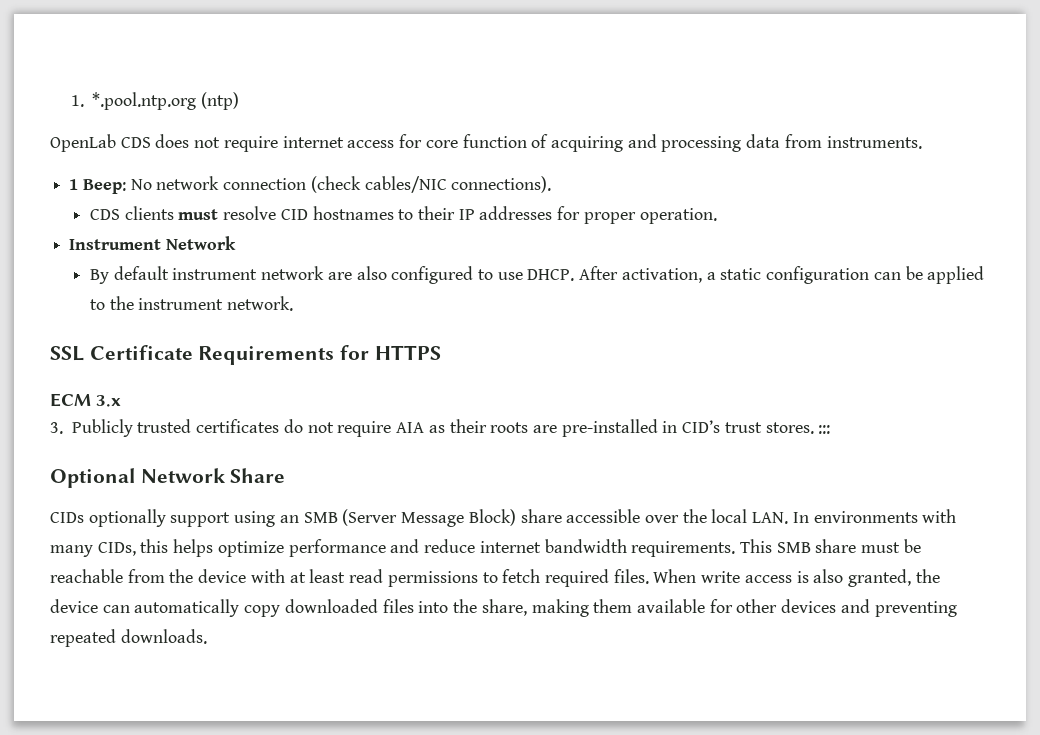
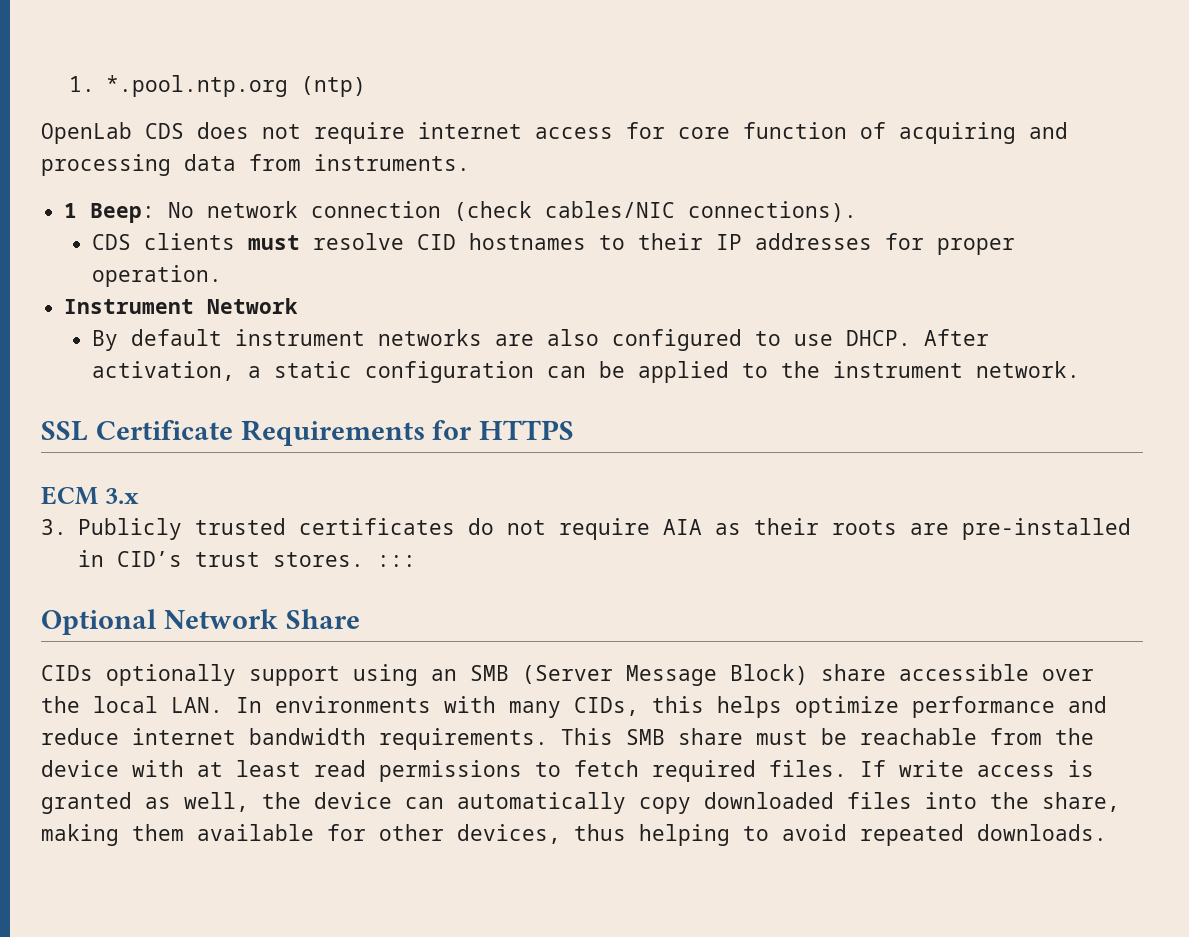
[261,266,325,280] network -> [378,329,483,346] networks
[653,569,697,583] When -> [860,760,886,777] If
[813,569,912,587] also granted, -> [41,792,249,814] granted as well,
[781,599,957,617] devices and preventing -> [457,824,847,846] devices, thus helping to avoid

